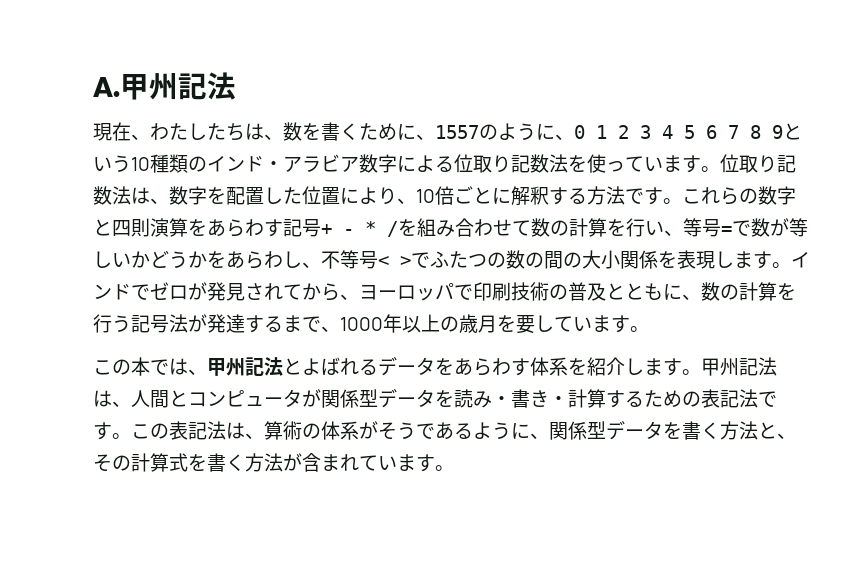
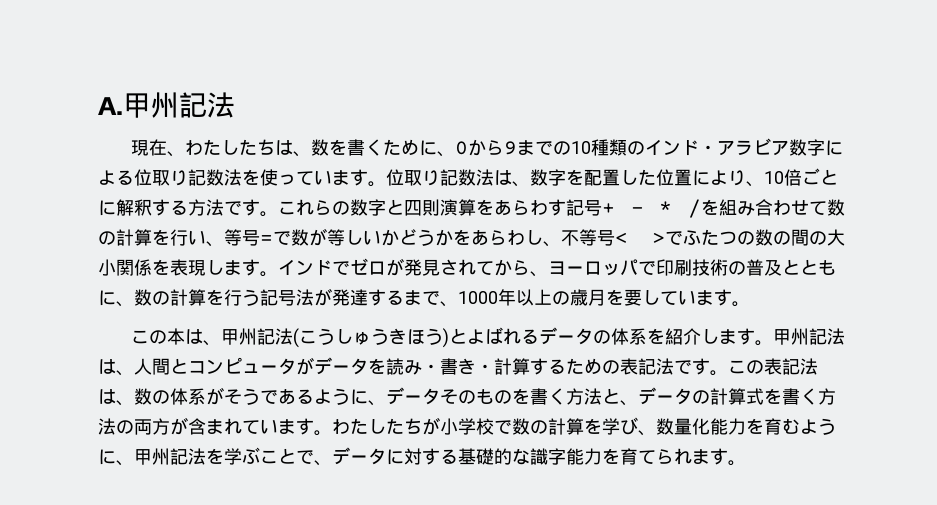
[435,123,802,141] [93,155,131,173] 1557のように、0 1 2 3 4 5 6 7 8 9という -> [454,139,571,156] 0から9までの
[150,359,169,375] で -> (185, 336) none
(283, 366) none -> [292,328,449,348] (こうしゅうきほう)
[435,358,530,376] をあらわす -> [592,330,611,344] の
[321,389,378,408] 関係型 -> (314, 366) none
[264,421,302,440] 算術 -> [134,388,152,405] 数
[549,421,663,440] 関係型データ -> [386,387,512,405] データそのもの
[93,454,112,472] そ -> [638,387,692,405] データ
(283, 462) none -> [116,418,170,435] の両方
(454, 468) none -> [332,417,836,436] [98,447,746,466] わたしたちが小学校で数の計算を学び、数量化能力を育むように、甲州記法を学ぶことで、データに対する基礎的な識字能力を育てられます。

